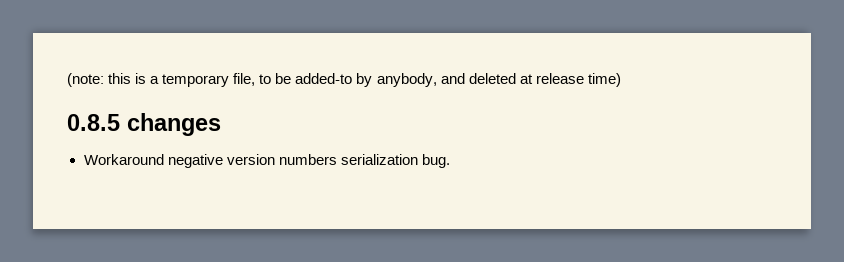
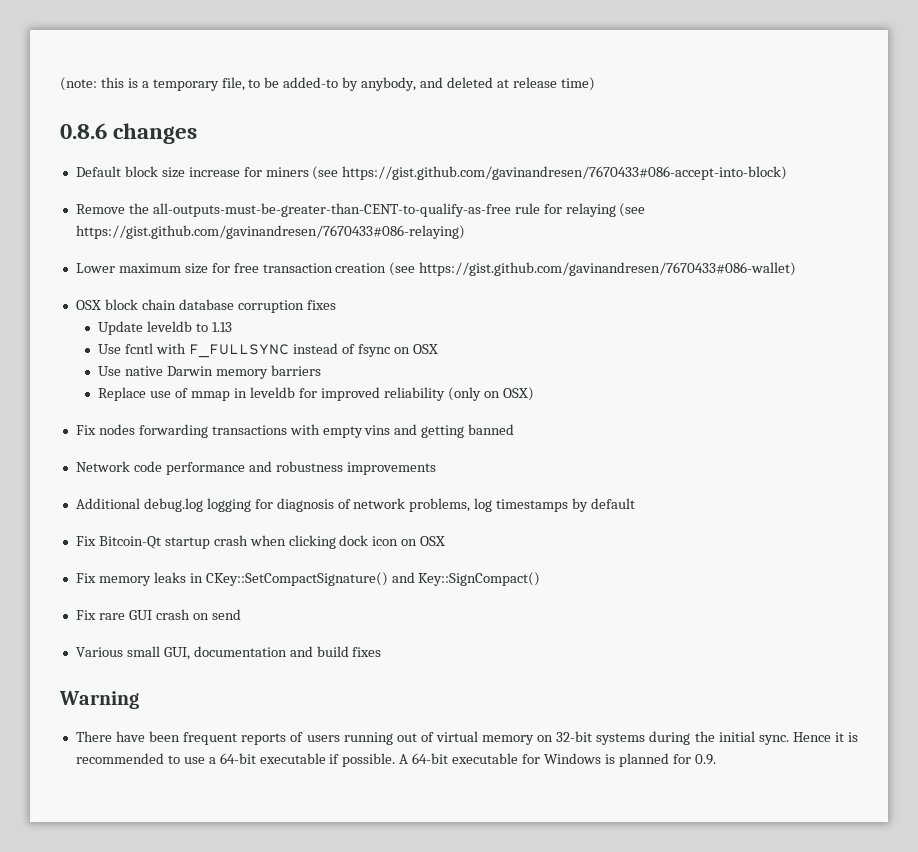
[67,114,120,131] 0.8.5 -> [60,123,107,139] 0.8.6
[83,154,450,168] Workaround negative version numbers serialization bug. -> [75,166,788,180] [75,203,646,217] [75,225,465,239] [75,262,797,276] [75,299,336,313] [98,321,233,335] [98,343,438,358] [98,365,322,379] [98,387,534,401] [75,424,515,438] [75,461,436,475] [75,498,636,512] [75,535,446,549] [75,572,541,586] [75,609,241,620] [75,646,382,660] [59,691,139,709] [75,731,858,745] [75,753,716,767] Default block size increase for miners (see https://gist.github.com/gavinandresen/7670433#086-accept-into-block) // Remove the all-outputs-must-be-greater-than-CENT-to-qualify-as-free rule for relaying (see https://gist.github.com/gavinandresen/7670433#086-relaying) // Lower maximum size for free transaction creation (see https://gist.github.com/gavinandresen/7670433#086-wallet) // OSX block chain database corruption fixes // Update leveldb to 1.13 // Use fcntl with F_FULLSYNC instead of fsync on OSX // Use native Darwin memory barriers // Replace use of mmap in leveldb for improved reliability (only on OSX) // Fix nodes forwarding transactions with empty vins and getting banned // Network code performance and robustness improvements // Additional debug.log logging for diagnosis of network problems, log timestamps by default // Fix Bitcoin-Qt startup crash when clicking dock icon on OSX // Fix memory leaks in CKey::SetCompactSignature() and Key::SignCompact() // Fix rare GUI crash on send // Various small GUI, documentation and build fixes // Warning // There have been frequent reports of users running out of virtual memory on 32-bit systems during the initial sync. Hence it is recommended to use a 64-bit executable if possible. A 64-bit executable for Windows is planned for 0.9.

